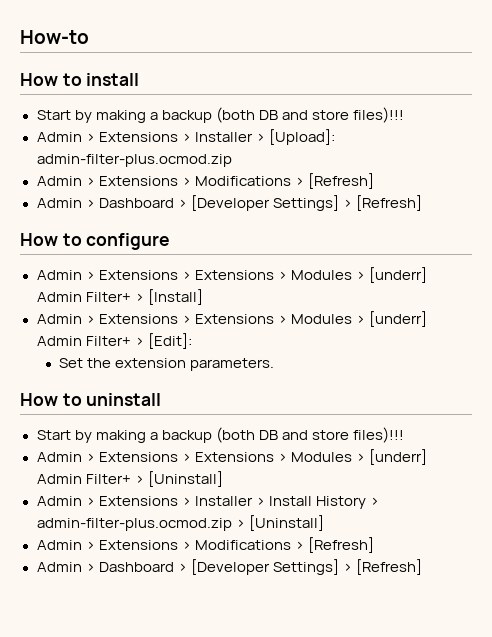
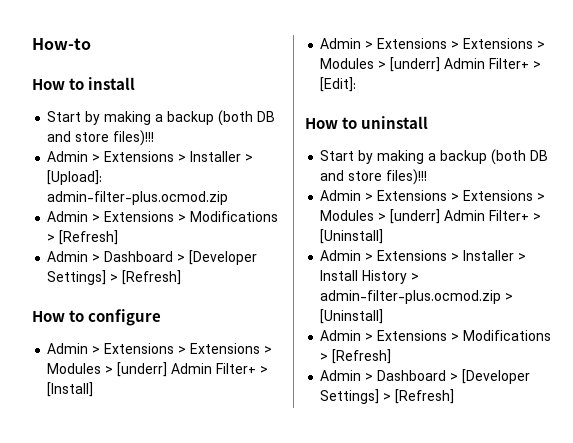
[59,358,275,371] // Set the extension parameters. -> (357, 84) none

